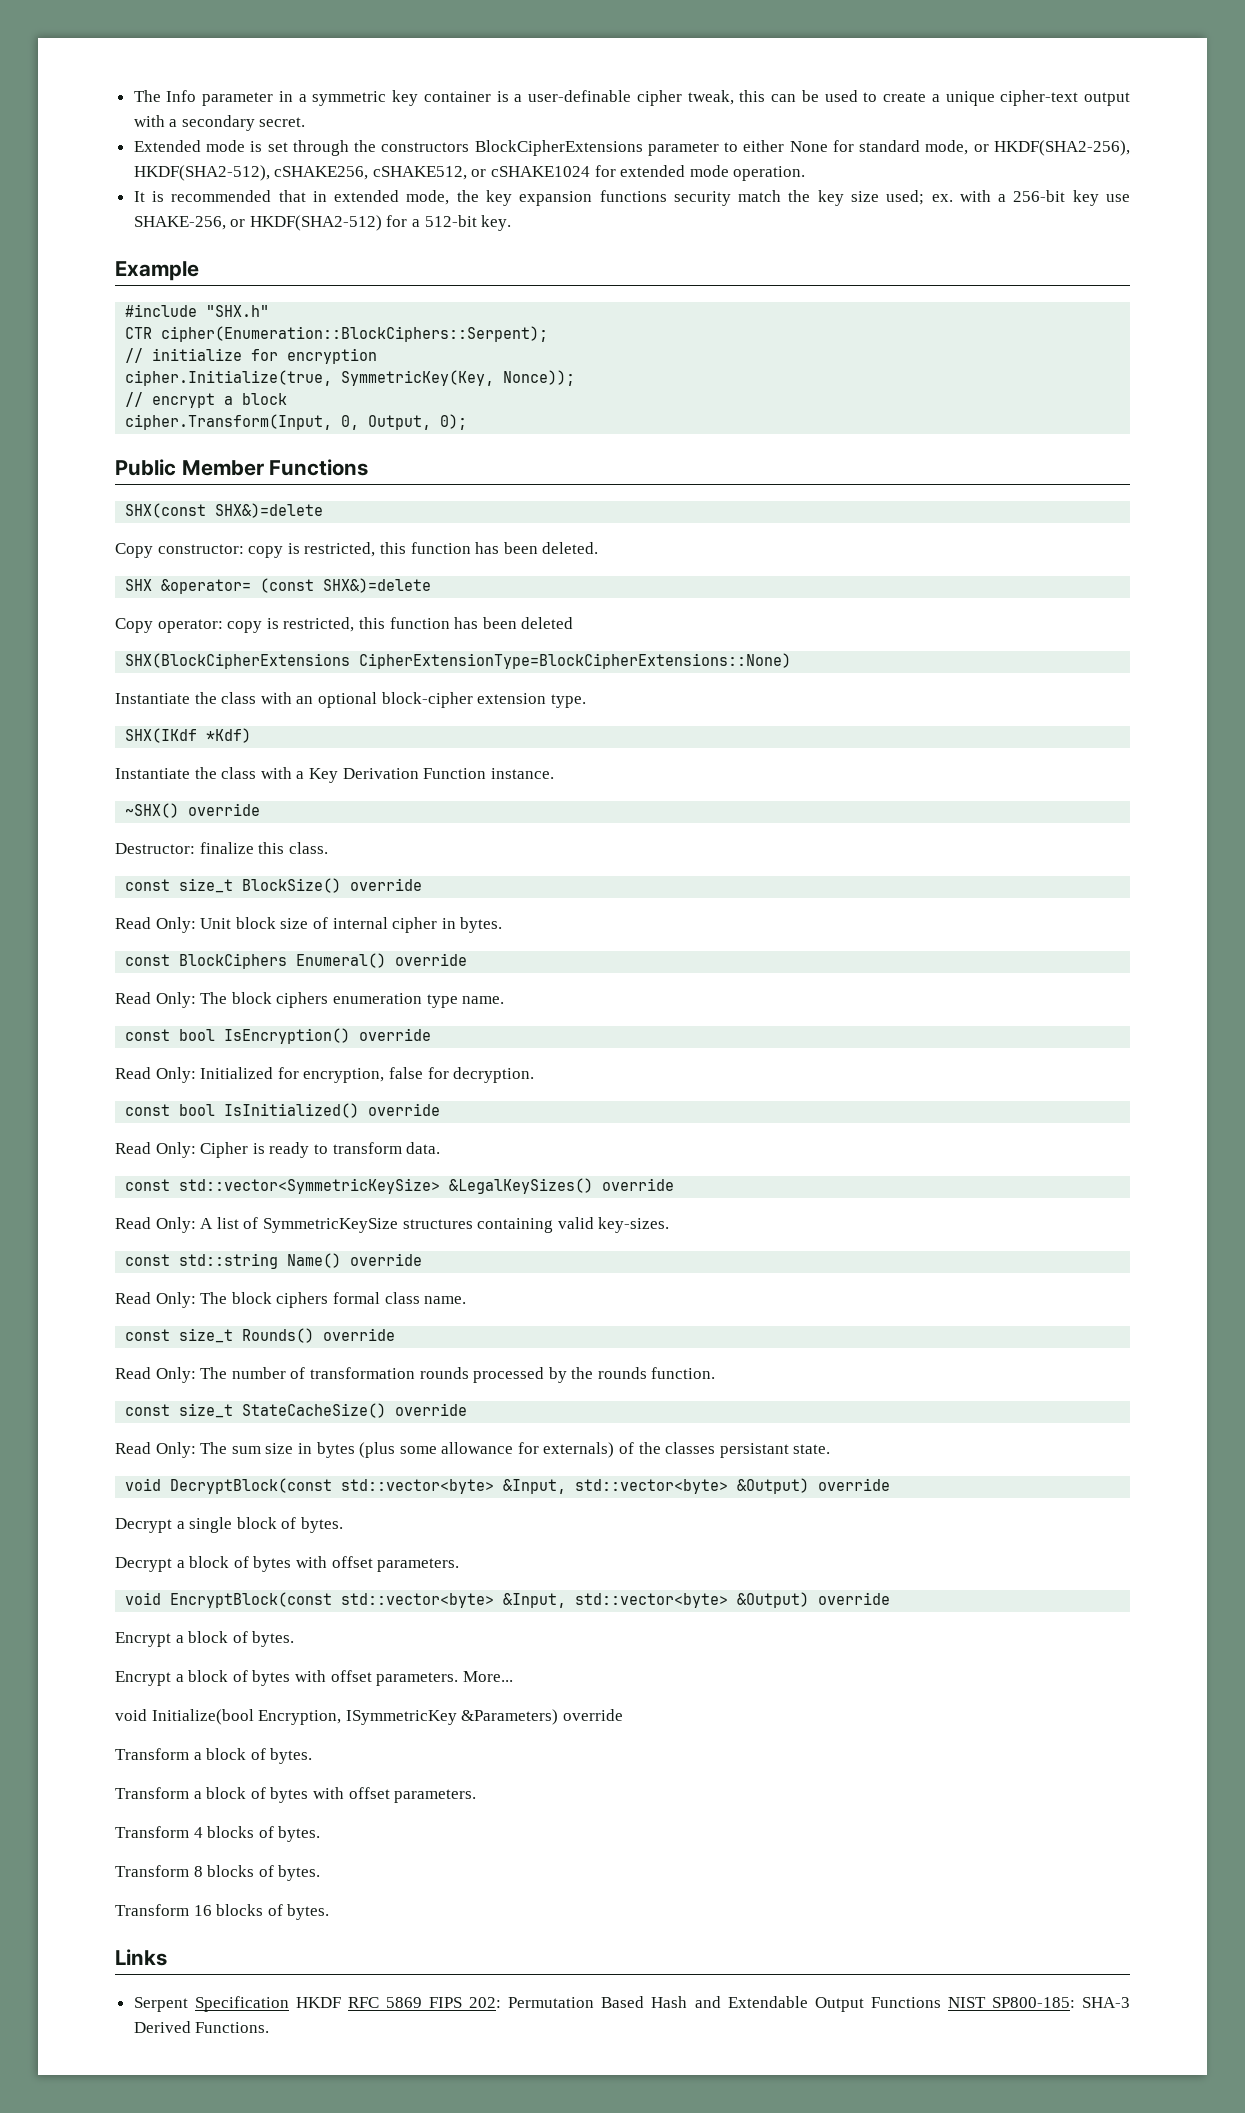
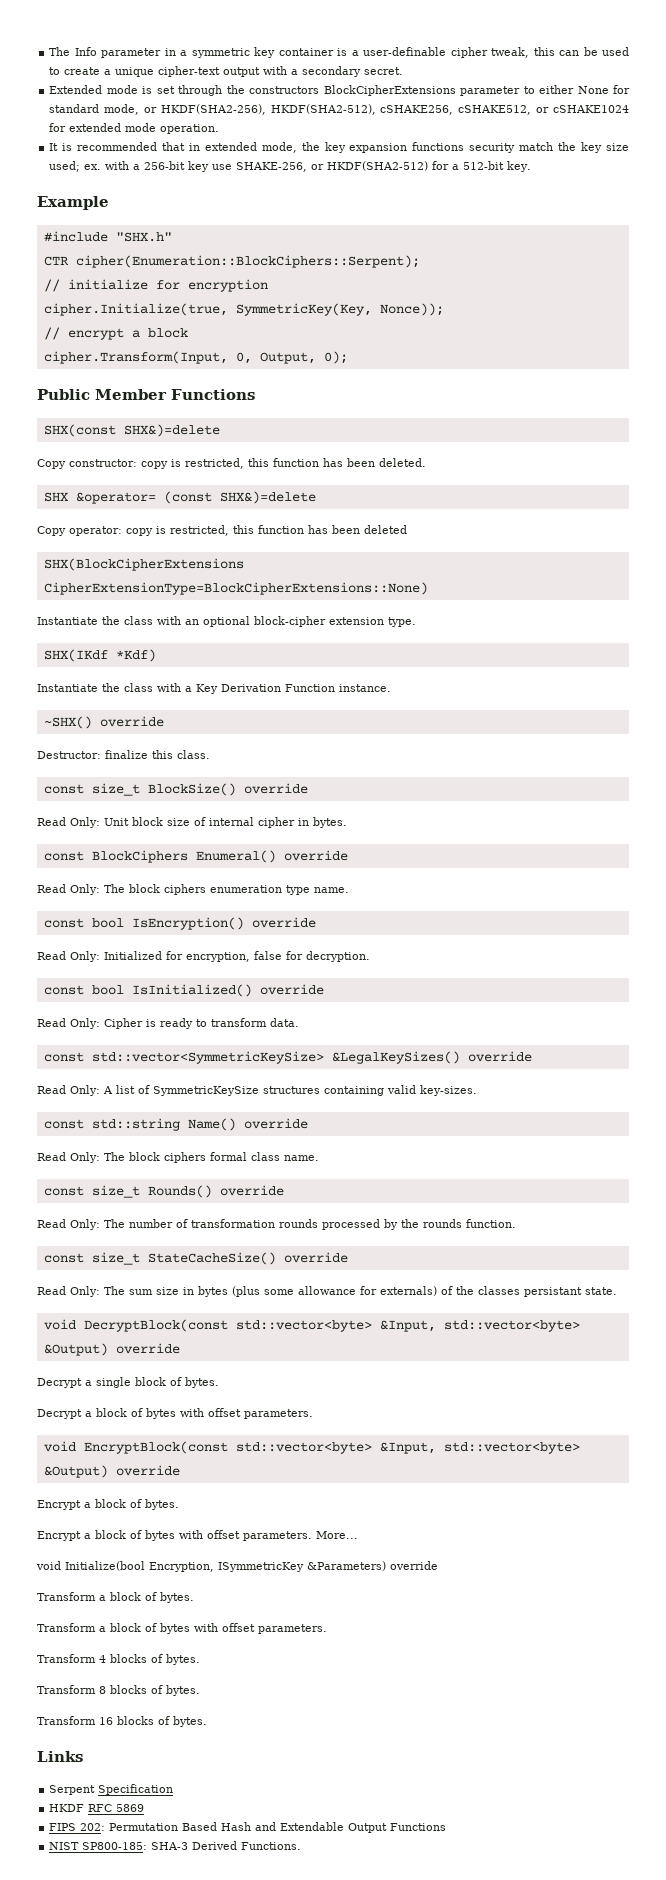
(289, 2004) none -> (174, 1789) //
(423, 2002) none -> (145, 1808) //
(941, 2002) none -> (447, 1827) //

